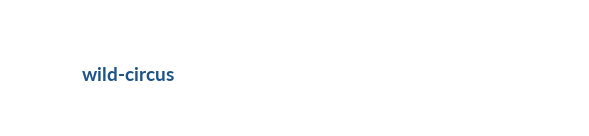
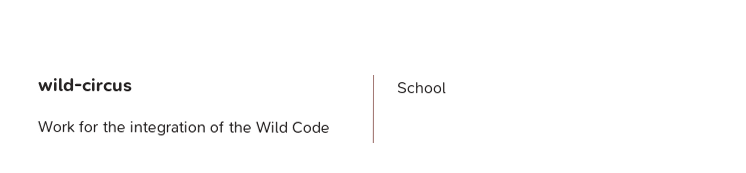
(174, 74) none -> [37,120,331,136] [396,82,447,95] // Work for the integration of the Wild Code School

